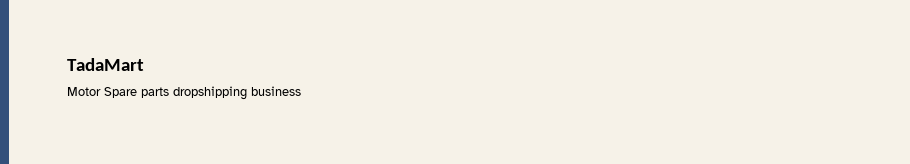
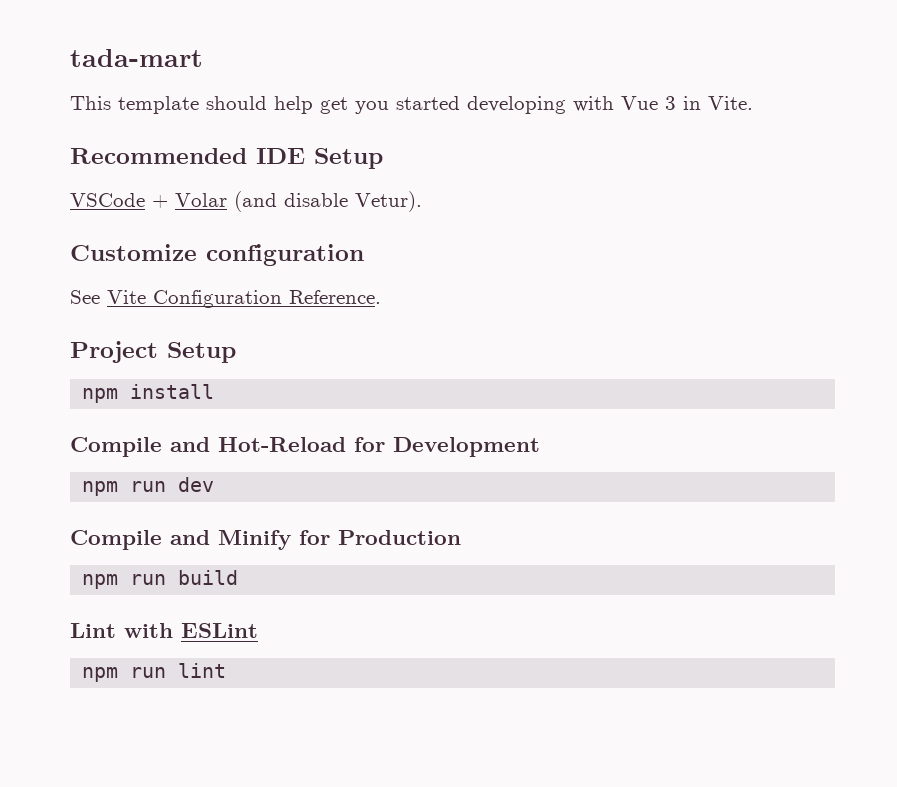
[67,58,144,71] [67,86,301,100] TadaMart // Motor Spare parts dropshipping business -> [70,49,203,67] [70,96,753,114] [70,148,383,169] [70,191,422,212] [70,244,364,266] [70,290,381,308] [70,341,236,363] [82,384,215,403] [70,437,540,457] [82,477,215,496] [70,530,461,550] [82,570,239,589] [70,623,258,638] [82,663,227,682] tada-mart // This template should help get you started developing with Vue 3 in Vite. // Recommended IDE Setup // VSCode + Volar (and disable Vetur). // Customize configuration // See Vite Configuration Reference. // Project Setup // npm install // Compile and Hot-Reload for Development // npm run dev // Compile and Minify for Production // npm run build // Lint with ESLint // npm run lint

